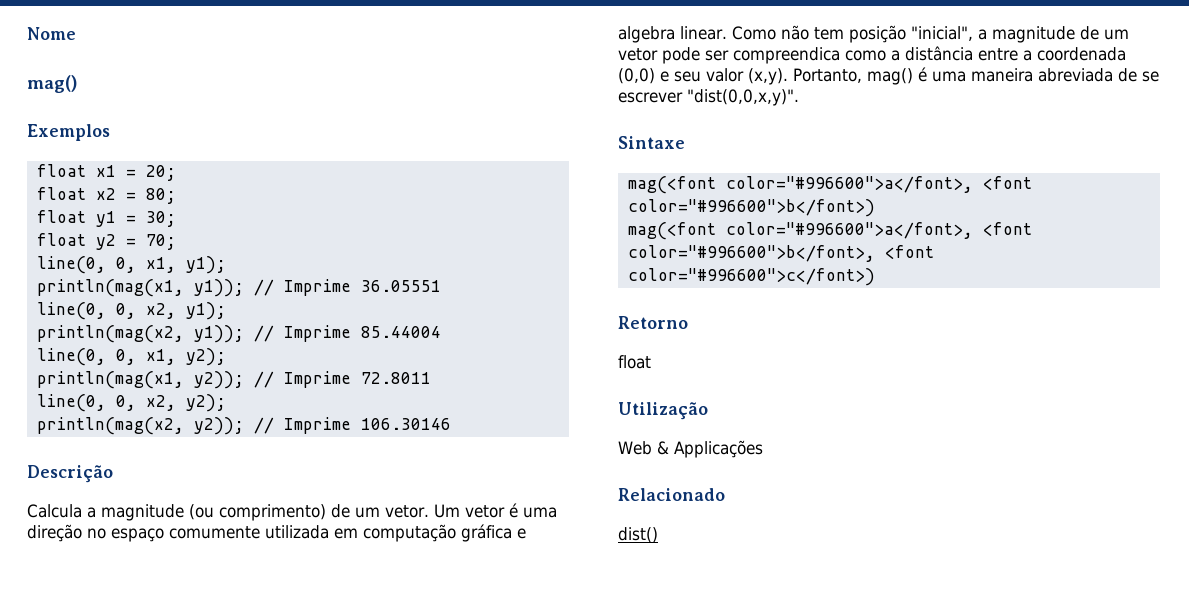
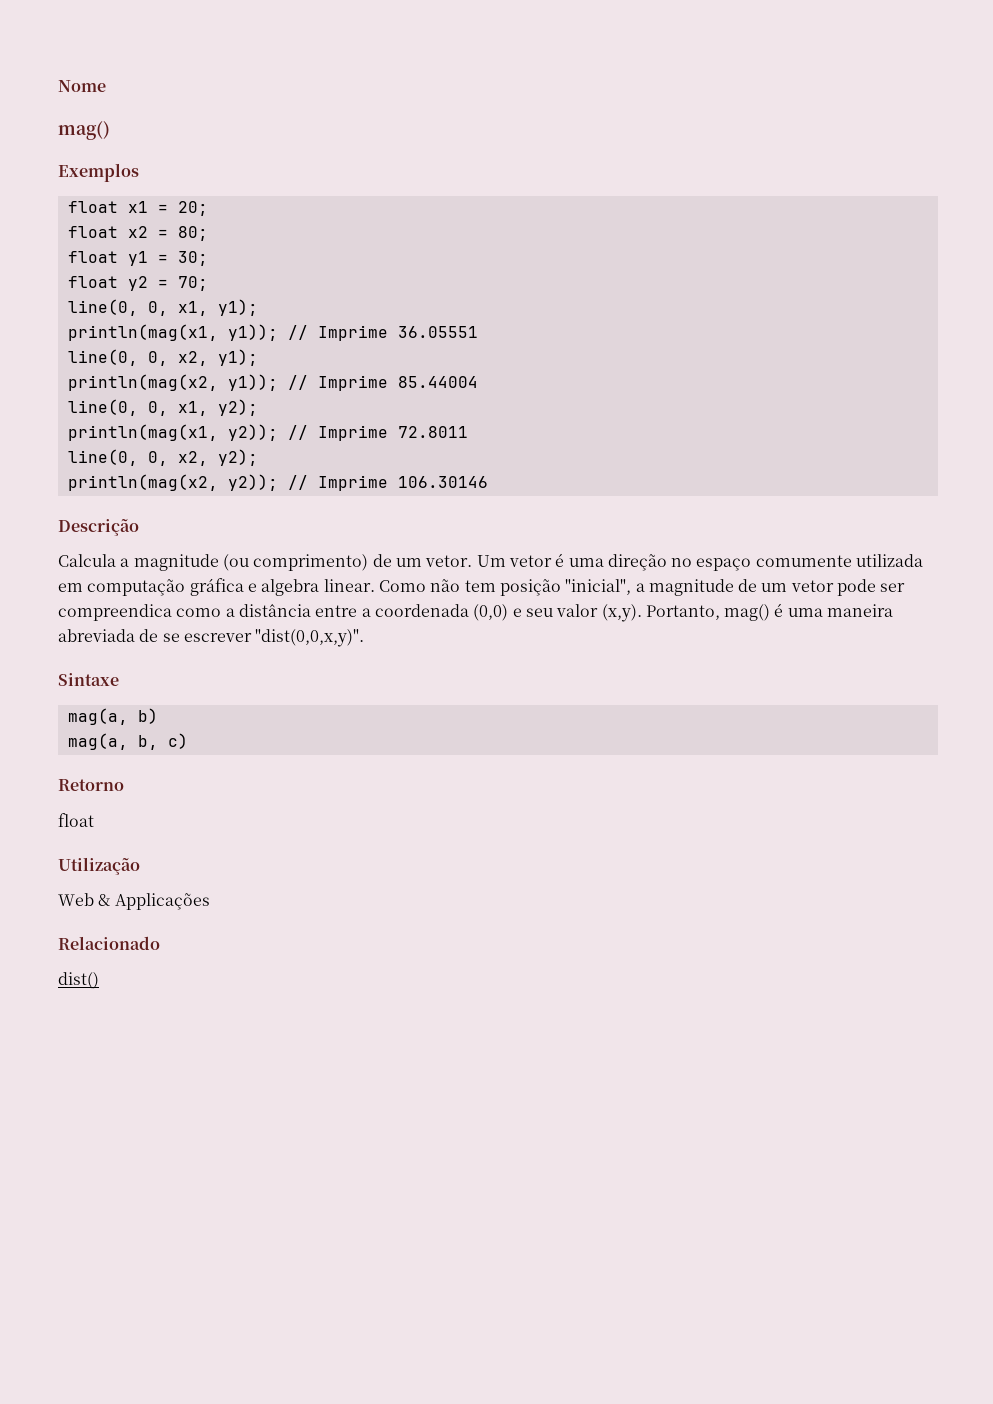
[627,176,1032,194] [627,199,875,217] [627,222,1032,240] [627,245,934,262] [627,268,875,286] mag(<font color="#996600">a</font>, <font color="#996600">b</font>) // mag(<font color="#996600">a</font>, <font color="#996600">b</font>, <font color="#996600">c</font>) -> [67,708,158,725] [67,733,188,750] mag(a, b) // mag(a, b, c)

